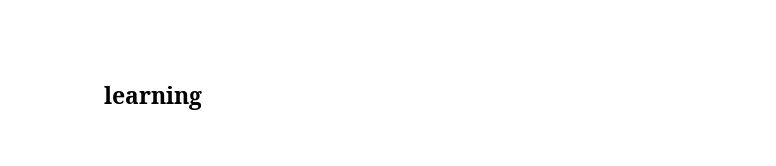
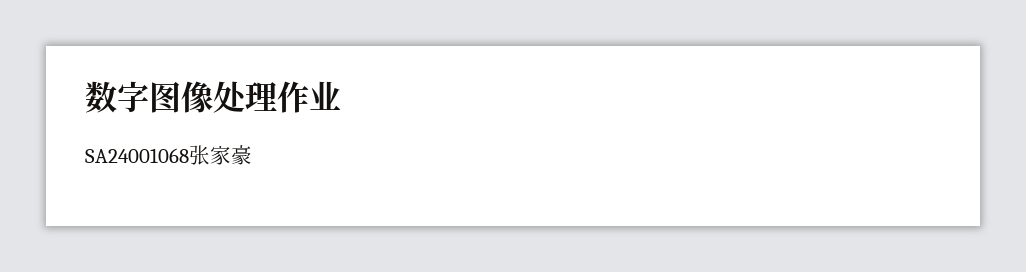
[104,86,202,110] learning -> [85,81,341,113] [85,145,252,165] 数字图像处理作业 // SA24001068张家豪

